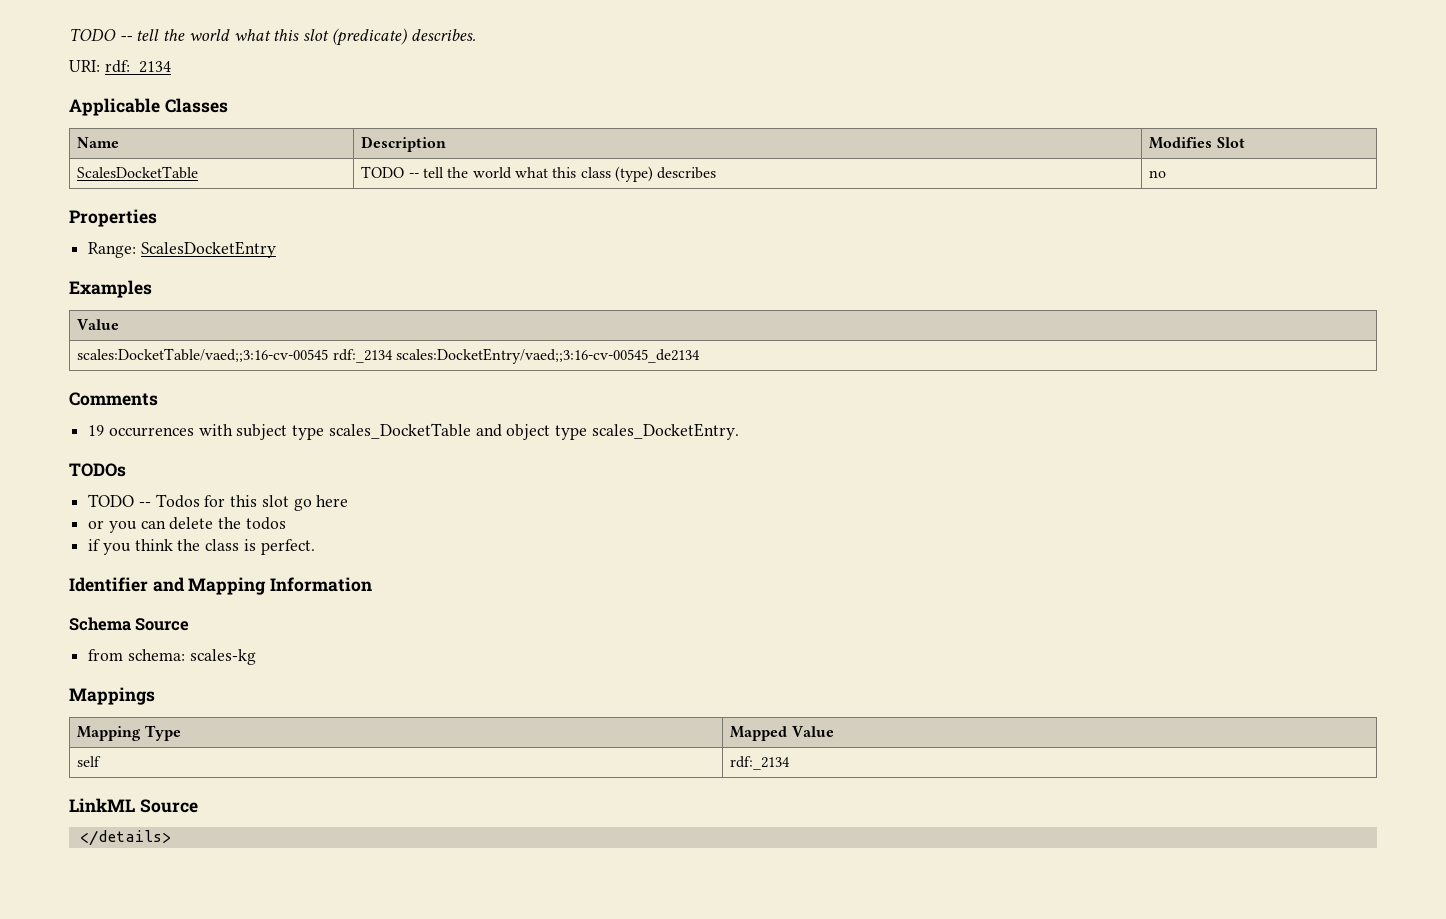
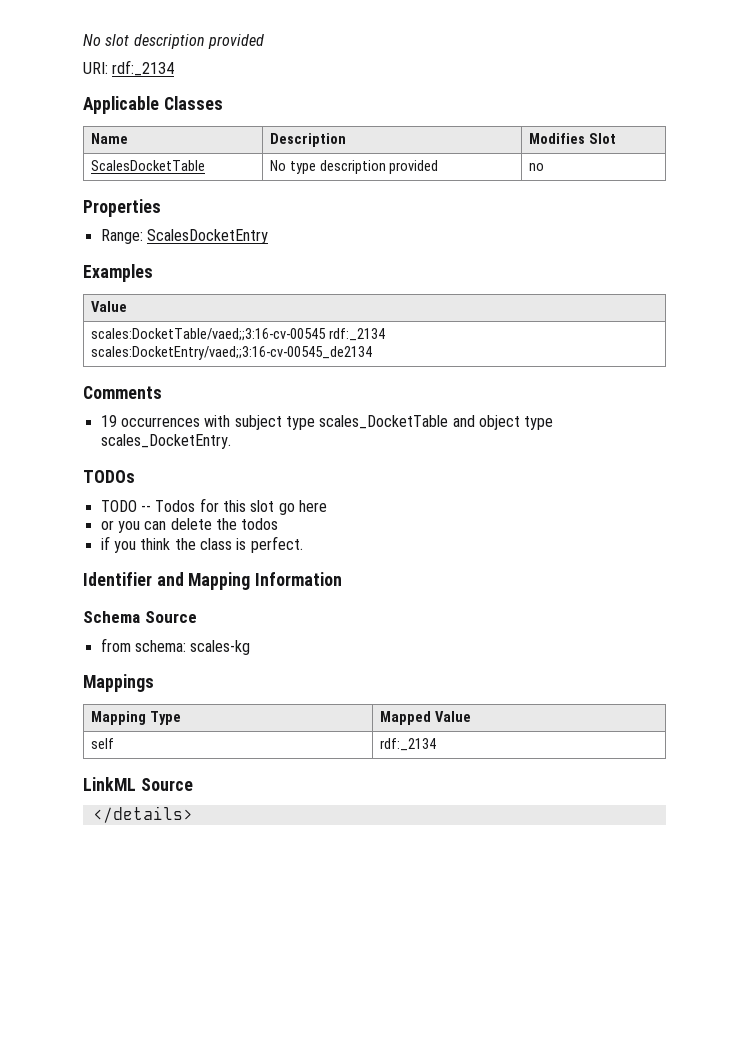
[69,28,476,46] TODO -- tell the world what this slot (predicate) describes. -> [83,34,264,49] No slot description provided
[361,166,717,182] TODO -- tell the world what this class (type) describes -> [269,160,439,174] No type description provided

